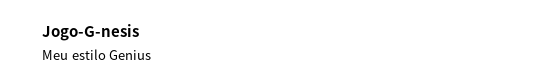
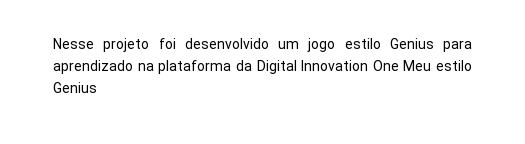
[42,24,139,41] Jogo-G-nesis // -> [53,38,472,52] [53,60,399,74] Nesse projeto foi desenvolvido um jogo estilo Genius para aprendizado na plataforma da Digital Innovation One

